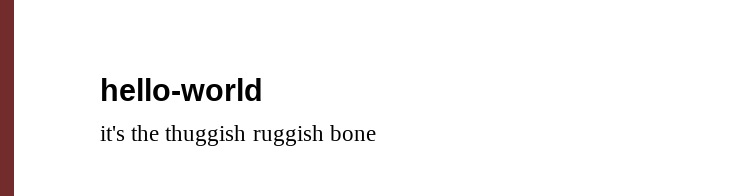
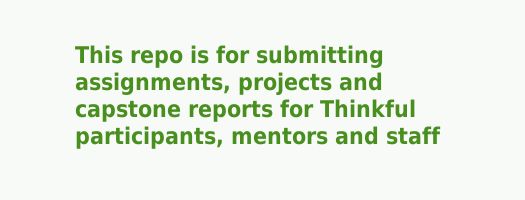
[100,78,263,101] [100,125,376,146] hello-world // it's the thuggish ruggish bone -> [75,45,384,68] [75,72,383,95] [75,99,416,122] [75,126,441,149] This repo is for submitting assignments, projects and capstone reports for Thinkful participants, mentors and staff

